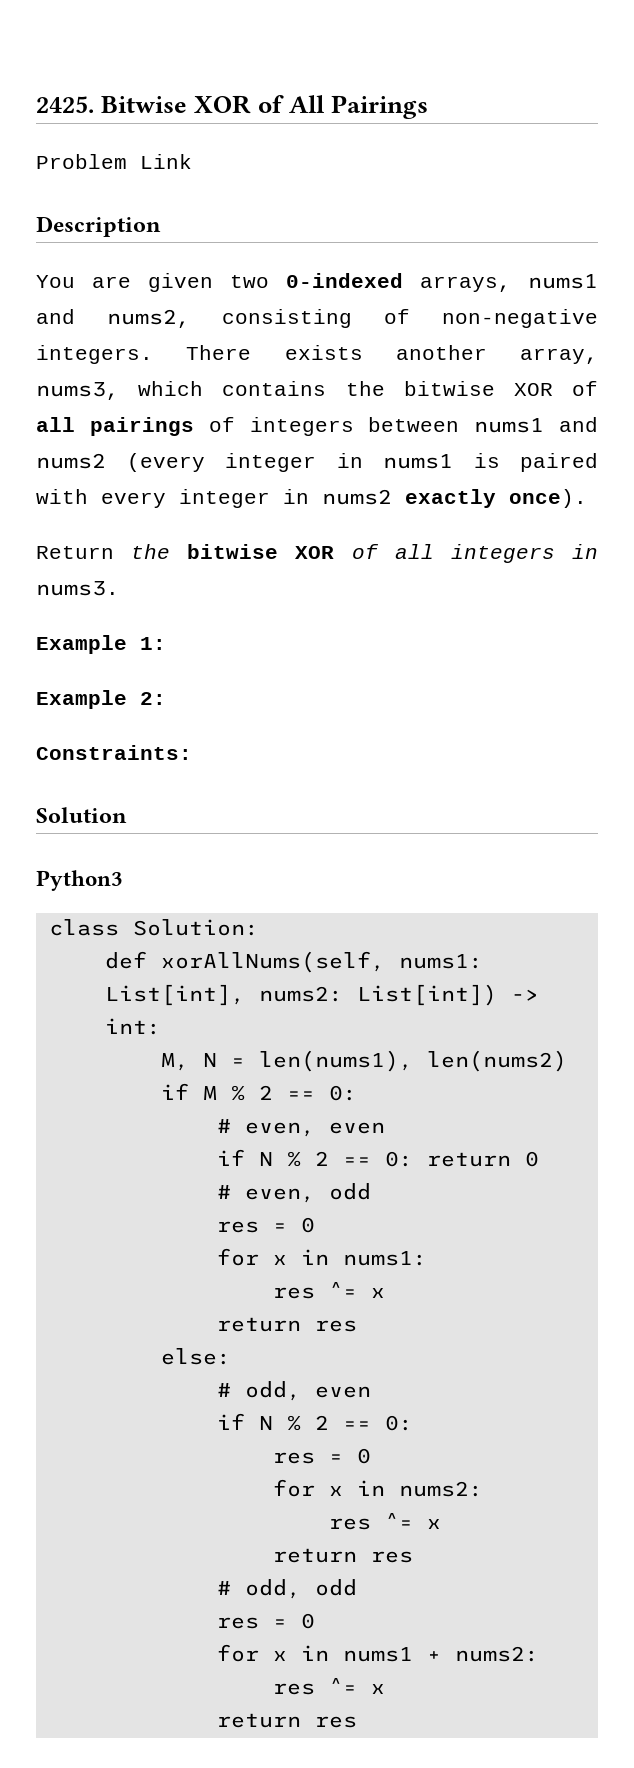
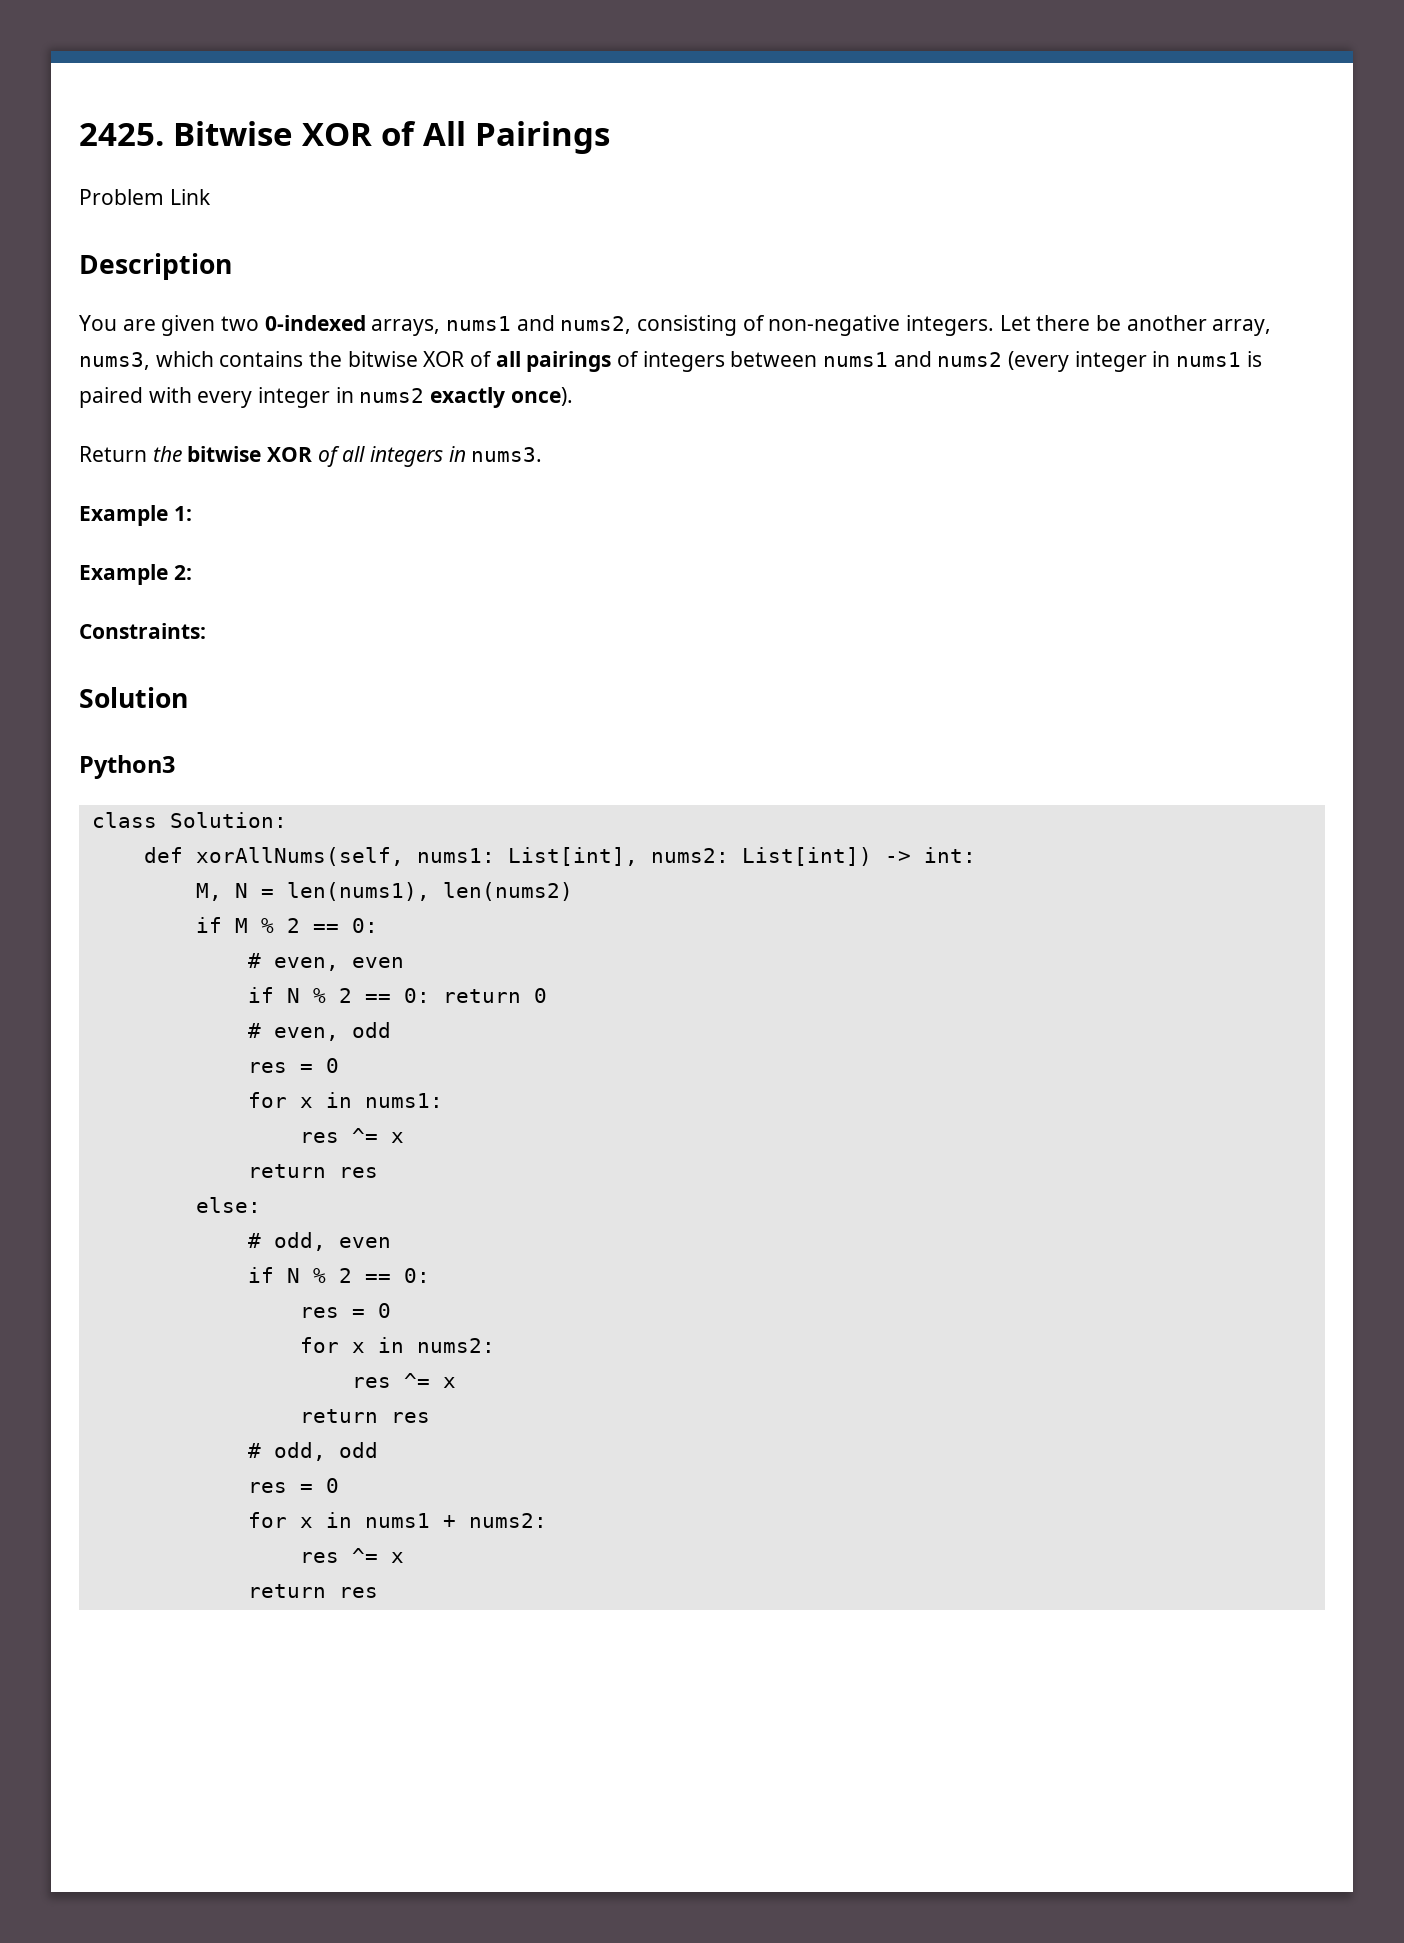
[186,345,363,360] There exists -> [999,315,1122,331] Let there be

